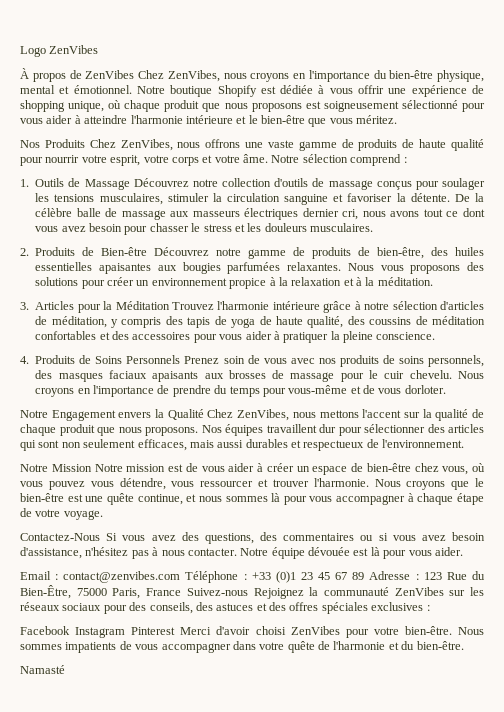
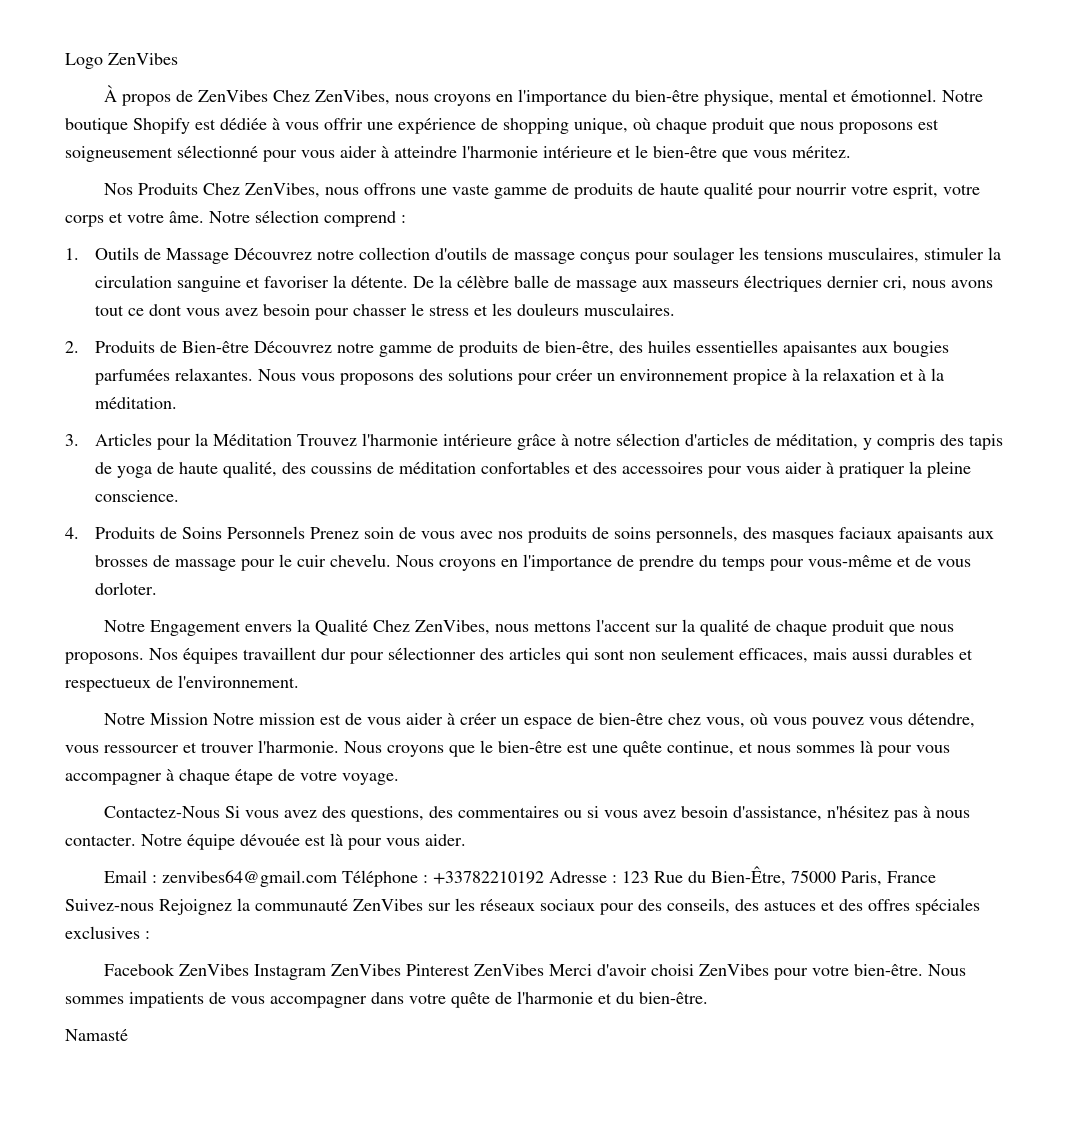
[63,571,181,583] contact@zenvibes.com -> [162,870,338,887] zenvibes64@gmail.com
[251,571,365,583] +33 (0)1 23 45 67 89 -> [433,871,545,884] +33782210192
[75,627,176,638] Instagram Pinterest -> [179,964,545,980] ZenVibes Instagram ZenVibes Pinterest ZenVibes

